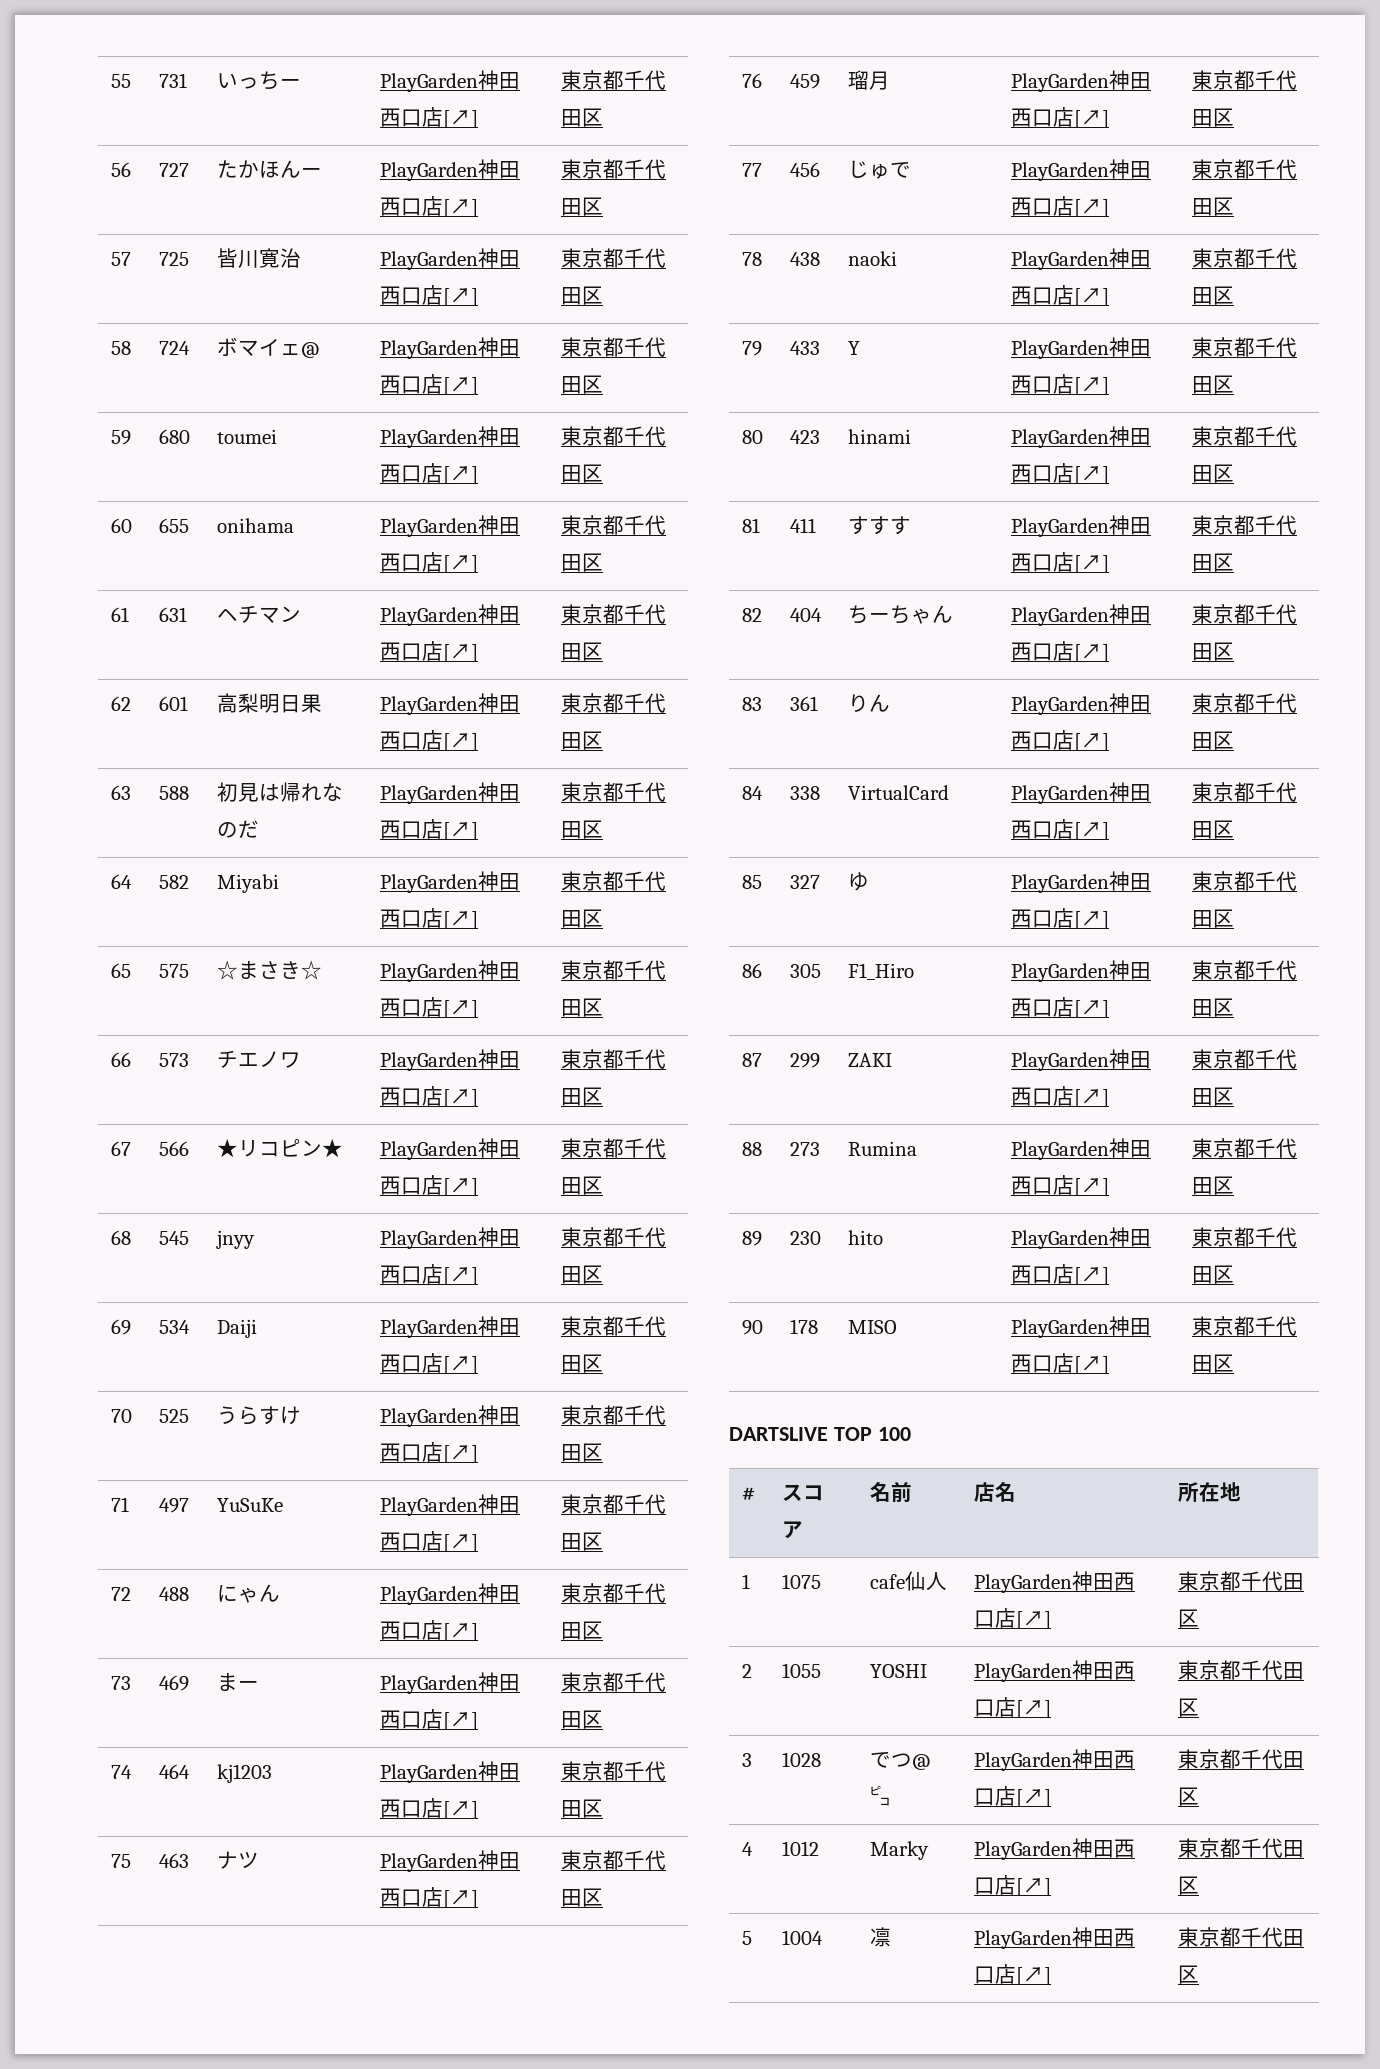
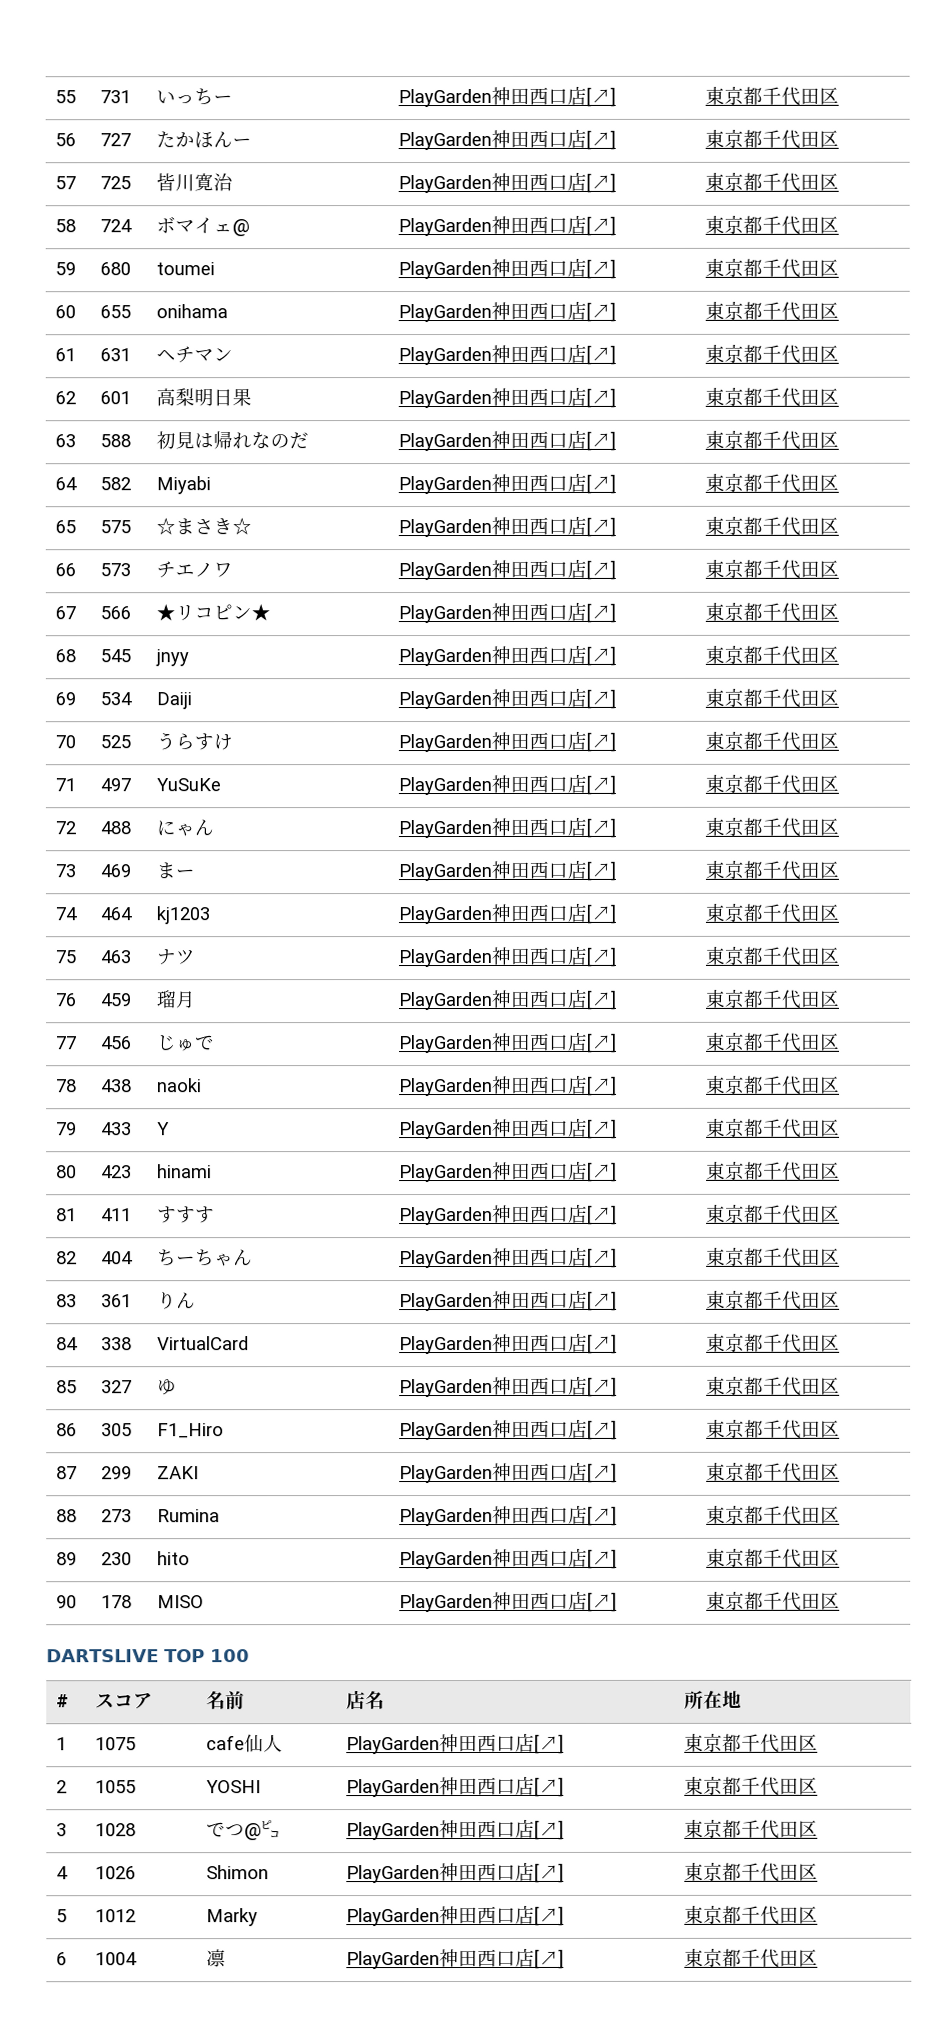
(754, 1849) none -> [94,1866,136,1880] [205,1865,269,1880] [345,1861,564,1884] [683,1861,818,1882] [55,1909,67,1923] | 1026 | Shimon | PlayGarden神田西口店[↗] | 東京都千代田区 // 5
[742,1931,753,1945] 5 -> [55,1952,67,1966] 6

